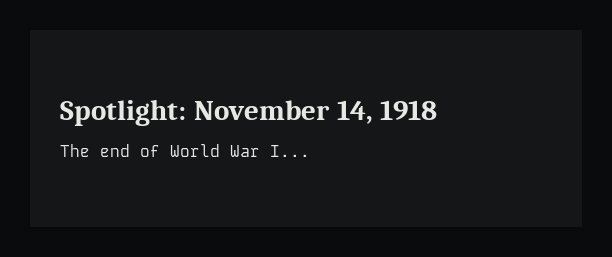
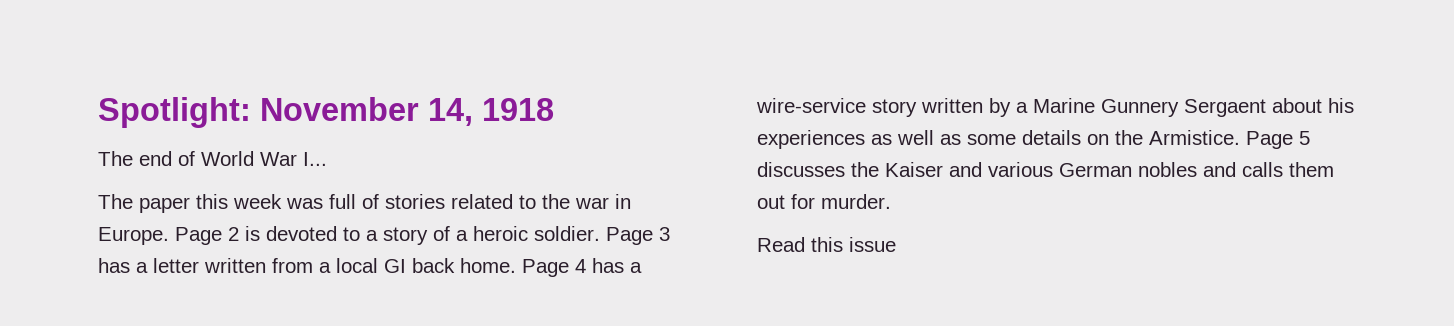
(310, 151) none -> [98,194,631,213] [98,226,670,245] [98,258,642,277] [756,98,1354,117] [757,130,1310,149] [757,162,1334,177] [757,194,891,209] [757,237,896,252] // The paper this week was full of stories related to the war in Europe. Page 2 is devoted to a story of a heroic soldier. Page 3 has a letter written from a local GI back home. Page 4 has a wire-service story written by a Marine Gunnery Sergaent about his experiences as well as some details on the Armistice. Page 5 discusses the Kaiser and various German nobles and calls them out for murder. // Read this issue

